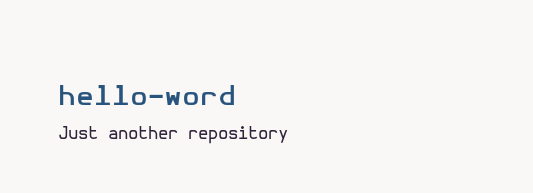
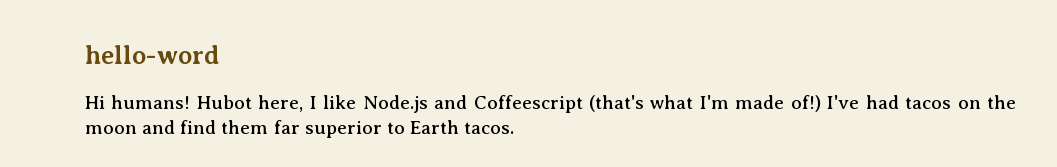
[58,126,288,144] Just another repository -> [85,95,1017,113] [85,120,515,138] Hi humans! Hubot here, I like Node.js and Coffeescript (that's what I'm made of!) I've had tacos on the moon and find them far superior to Earth tacos.

